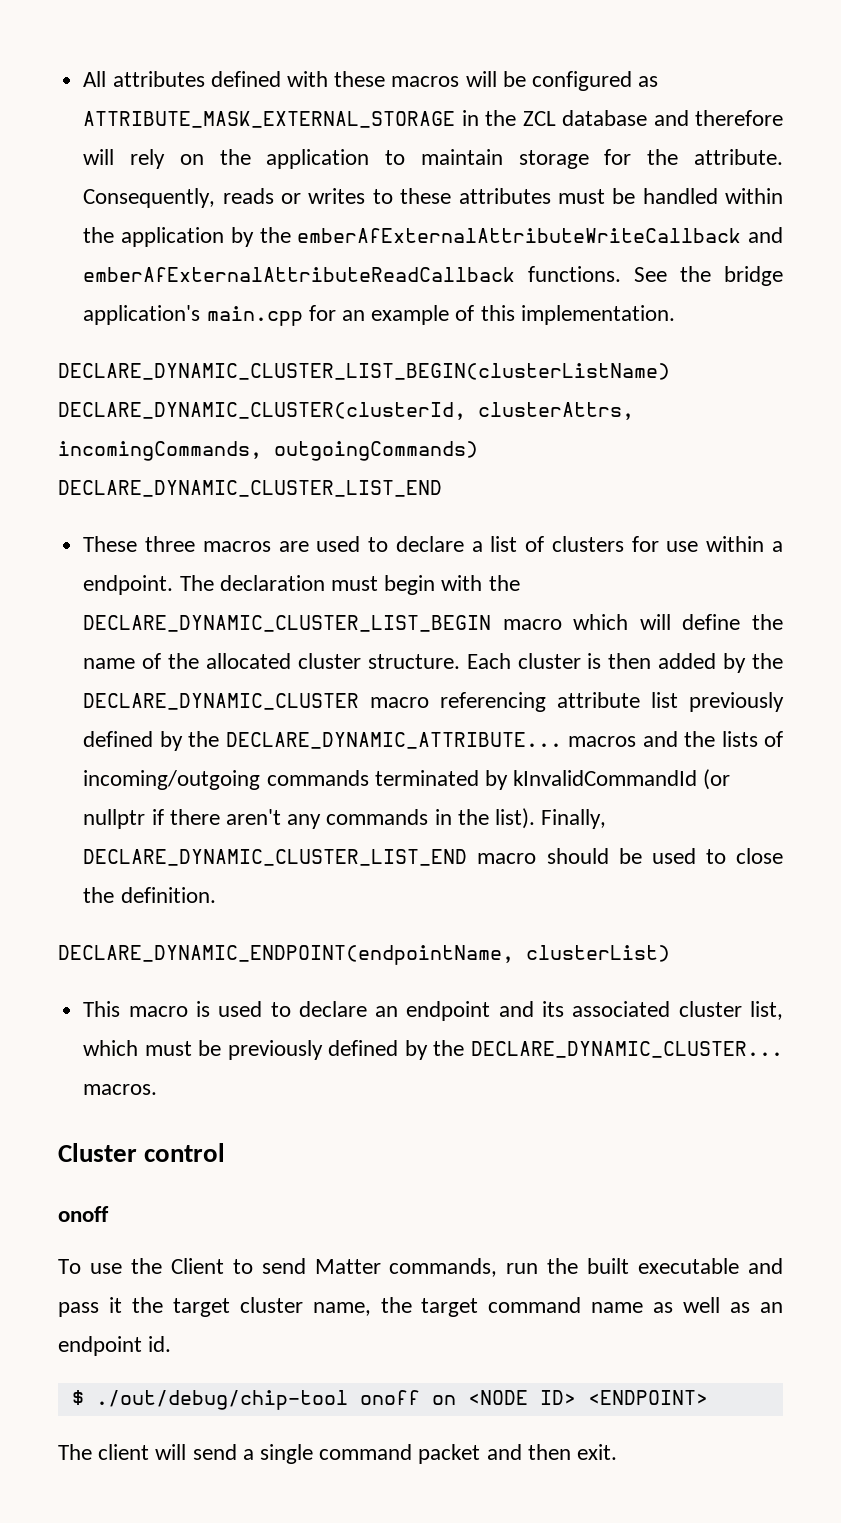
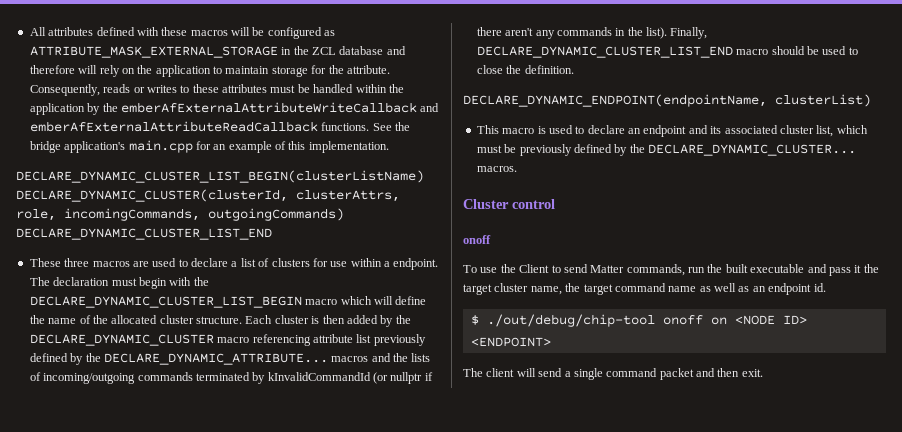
(634, 411) none -> [16,209,56,221] role,

